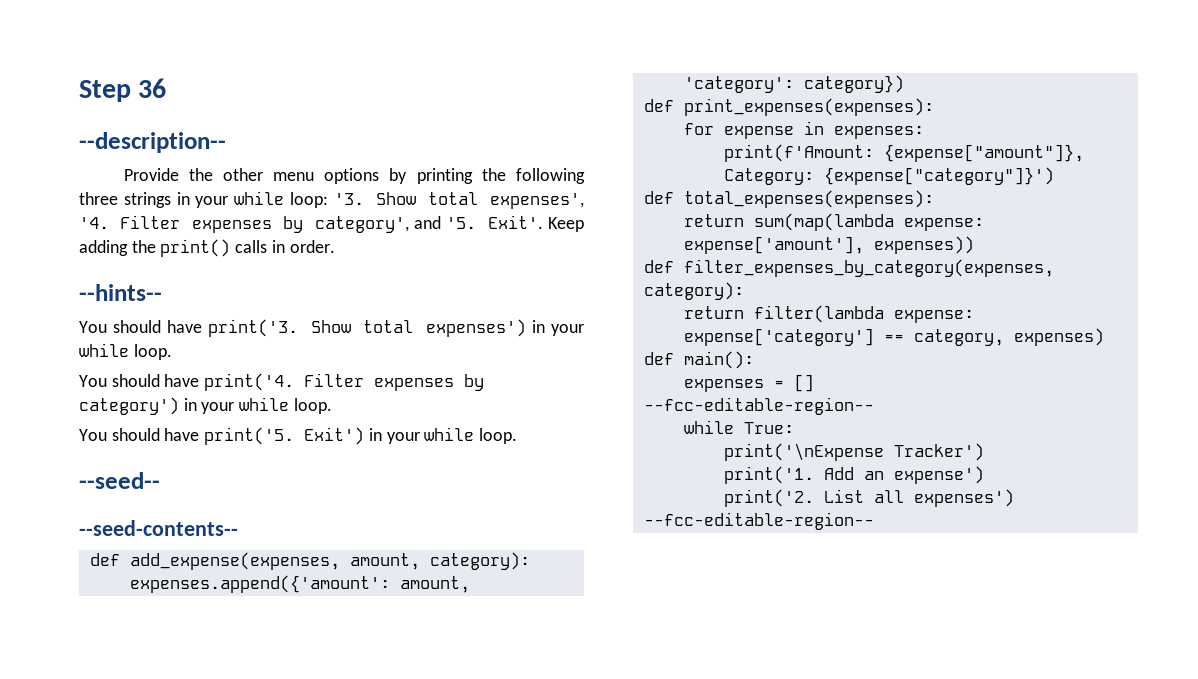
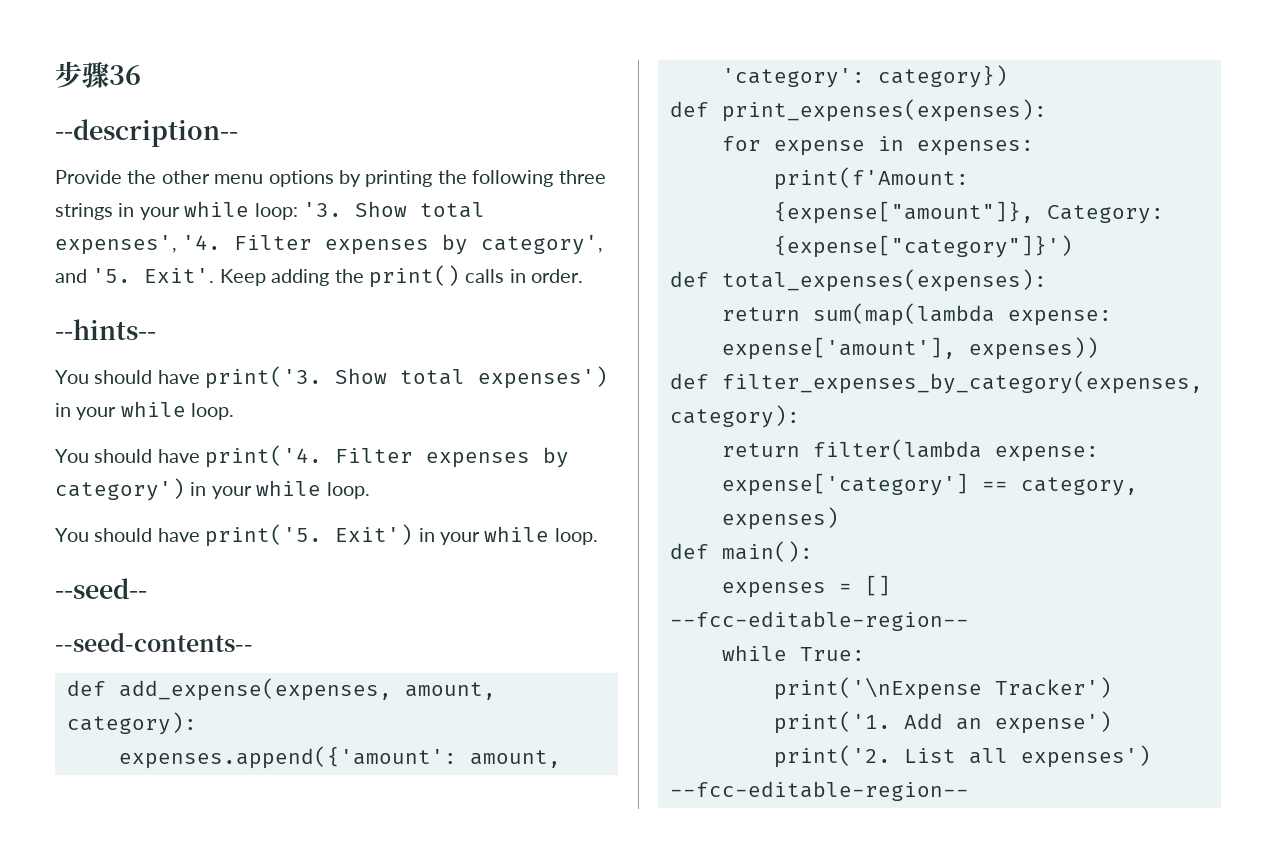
[79,80,131,102] Step -> [55,61,109,88] 步骤

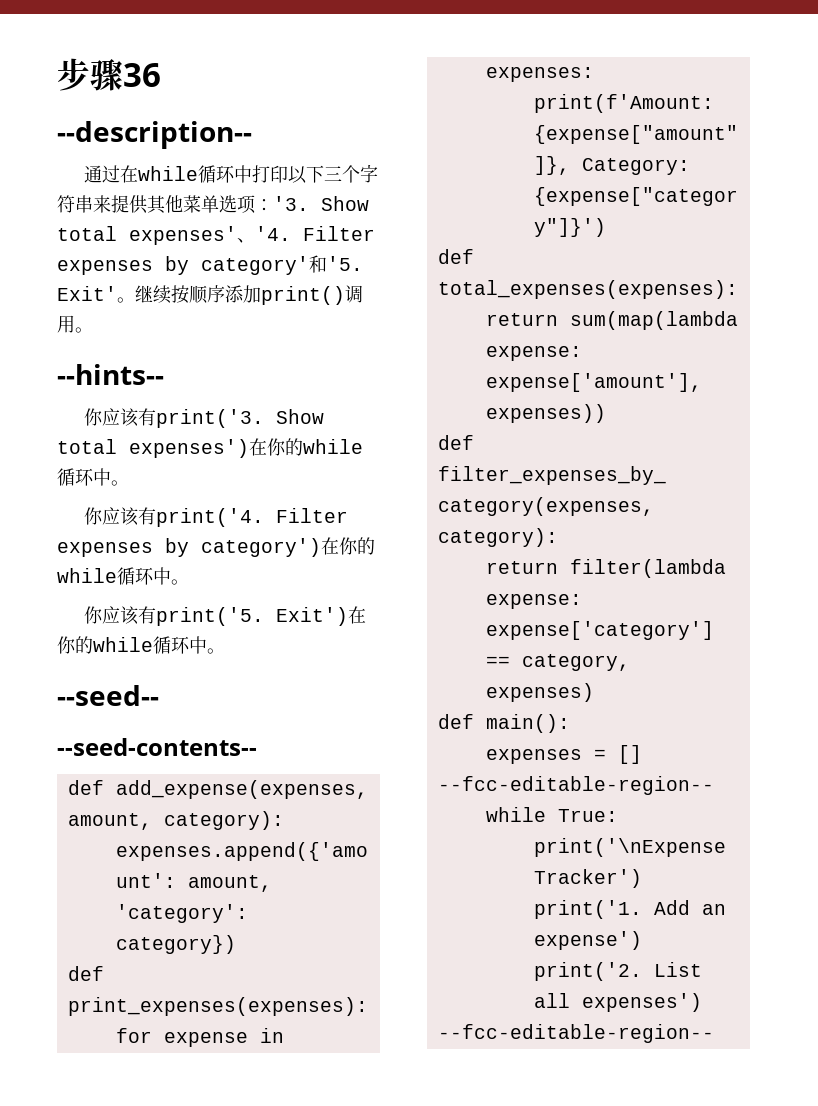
[55,170,606,187] [55,201,298,220] Provide the other menu options by printing the following three strings in your while loop: -> [84,164,379,184] [57,195,273,214] 通过在while循环中打印以下三个字符串来提供其他菜单选项：
[55,235,177,255] expenses', -> [129,226,255,245] expenses'、
[481,235,604,255] [55,265,584,288] [55,319,156,340] [55,366,609,389] [55,401,235,420] [55,449,200,463] category', and '5. Exit'. Keep adding the print() calls in order. // --hints-- // You should have print('3. Show total expenses') in your while loop. // You should have -> [201,255,363,275] [57,285,363,305] [57,315,93,333] [57,364,164,385] [84,408,325,428] [57,438,363,458] [57,468,129,486] [84,507,157,526] category'和'5. Exit'。继续按顺序添加print()调用。 // --hints-- // 你应该有print('3. Show total expenses')在你的while循环中。 // 你应该有
[190,480,370,499] [55,524,598,547] in your while loop. // You should have print('5. Exit') in your while loop. -> [321,537,375,555] [57,567,189,585] [84,606,367,626] [57,636,225,654] 在你的while循环中。 // 你应该有print('5. Exit')在你的while循环中。

